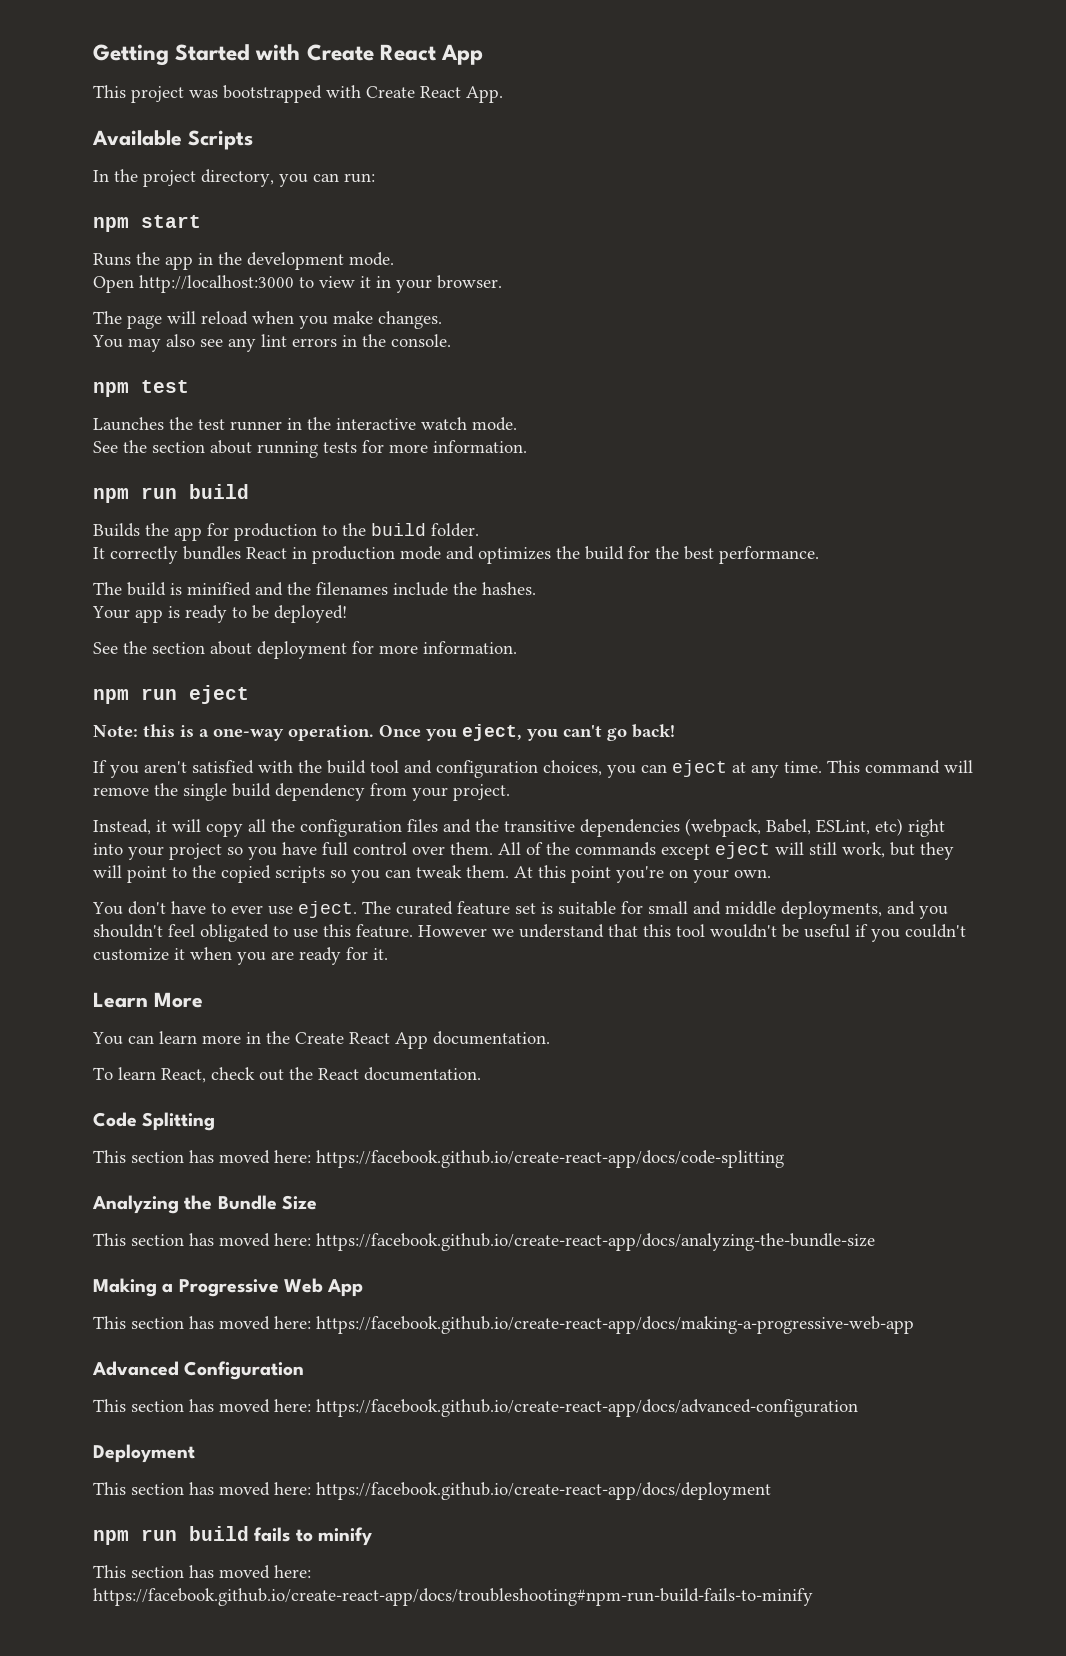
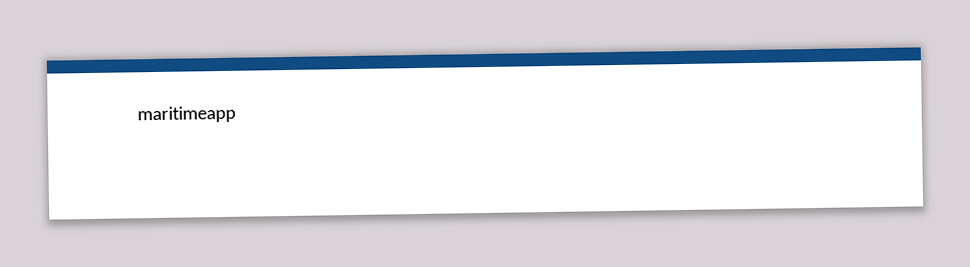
[93,44,484,66] [93,85,503,103] [92,130,253,150] [93,169,375,187] [93,215,201,232] [93,252,394,270] [93,275,502,293] [93,311,442,329] [92,334,451,352] [93,380,189,397] [93,417,517,431] [93,440,527,458] [93,484,249,503] [93,523,479,541] [93,546,819,564] [93,582,536,596] [92,605,347,623] [93,641,517,659] [93,685,249,704] [93,724,675,741] [93,760,973,778] [93,783,510,801] [93,818,945,837] [93,842,954,860] [93,865,771,883] [92,901,948,919] [93,924,966,942] [93,947,388,965] [93,992,203,1008] [92,1031,550,1049] [93,1067,481,1083] [93,1112,216,1131] [93,1150,784,1168] [92,1195,317,1214] [93,1233,875,1251] [93,1278,364,1297] [93,1316,914,1334] [92,1361,305,1380] [93,1399,858,1417] [93,1444,195,1463] [93,1482,771,1500] [93,1526,372,1546] [93,1565,311,1579] [93,1588,813,1606] Getting Started with Create React App // This project was bootstrapped with Create React App. // Available Scripts // In the project directory, you can run: // npm start // Runs the app in the development mode. // Open http://localhost:3000 to view it in your browser. // The page will reload when you make changes. // You may also see any lint errors in the console. // npm test // Launches the test runner in the interactive watch mode. // See the section about running tests for more information. // npm run build // Builds the app for production to the build folder. // It correctly bundles React in production mode and optimizes the build for the best performance. // The build is minified and the filenames include the hashes. // Your app is ready to be deployed! // See the section about deployment for more information. // npm run eject // Note: this is a one-way operation. Once you eject, you can't go back! // If you aren't satisfied with the build tool and configuration choices, you can eject at any time. This command will remove the single build dependency from your project. // Instead, it will copy all the configuration files and the transitive dependencies (webpack, Babel, ESLint, etc) right into your project so you have full control over them. All of the commands except eject will still work, but they will point to the copied scripts so you can tweak them. At this point you're on your own. // You don't have to ever use eject. The curated feature set is suitable for small and middle deployments, and you shouldn't feel obligated to use this feature. However we understand that this tool wouldn't be useful if you couldn't customize it when you are ready for it. // Learn More // You can learn more in the Create React App documentation. // To learn React, check out the React documentation. // Code Splitting // This section has moved here: https://facebook.github.io/create-react-app/docs/code-splitting // Analyzing the Bundle Size // This section has moved here: https://facebook.github.io/create-react-app/docs/analyzing-the-bundle-size // Making a Progressive Web App // This section has moved here: https://facebook.github.io/create-react-app/docs/making-a-progressive-web-app // Advanced Configuration // This section has moved here: https://facebook.github.io/create-react-app/docs/advanced-configuration // Deployment // This section has moved here: https://facebook.github.io/create-react-app/docs/deployment // npm run build fails to minify // This section has moved here: https://facebook.github.io/create-react-app/docs/troubleshooting#npm-run-build-fails-to-minify -> [137,105,236,124] maritimeapp

